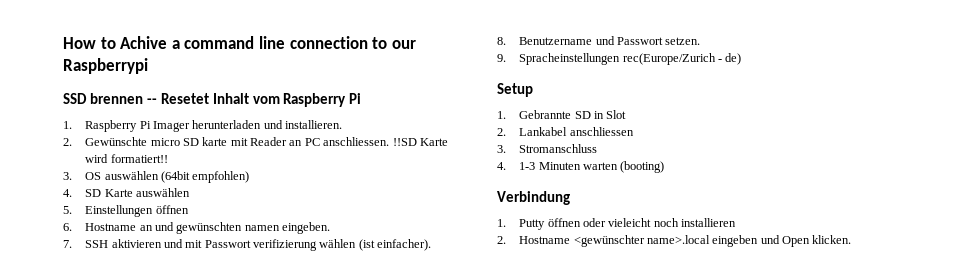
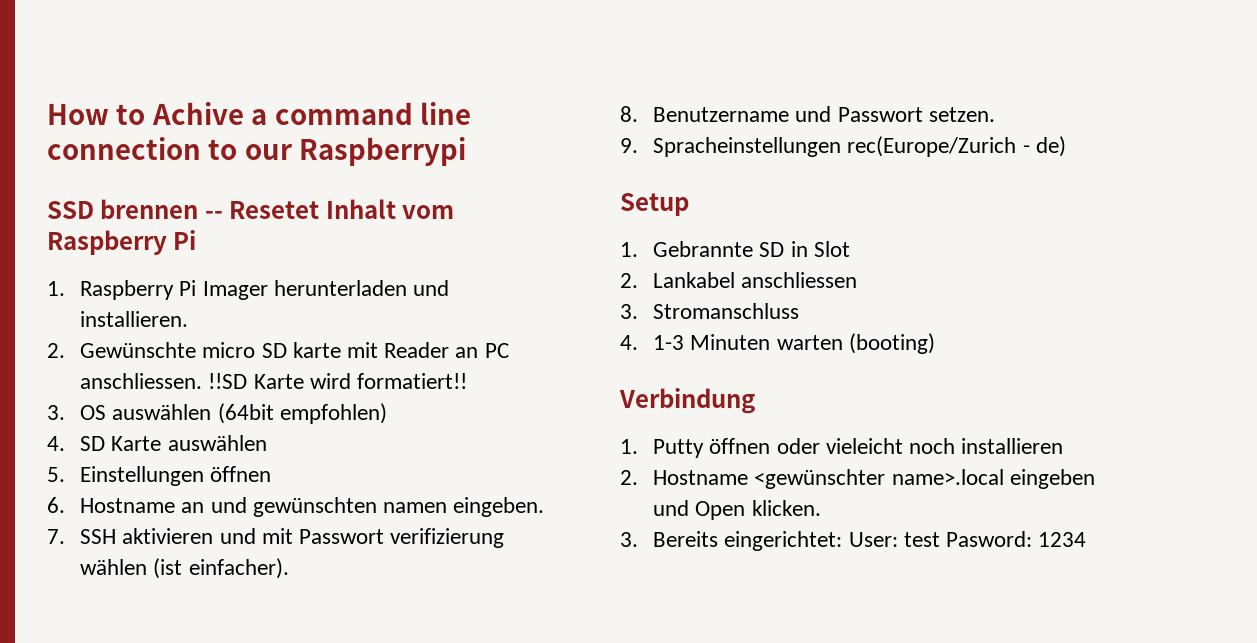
(852, 239) none -> [620,531,1087,551] // 3. Bereits eingerichtet: User: test Pasword: 1234

